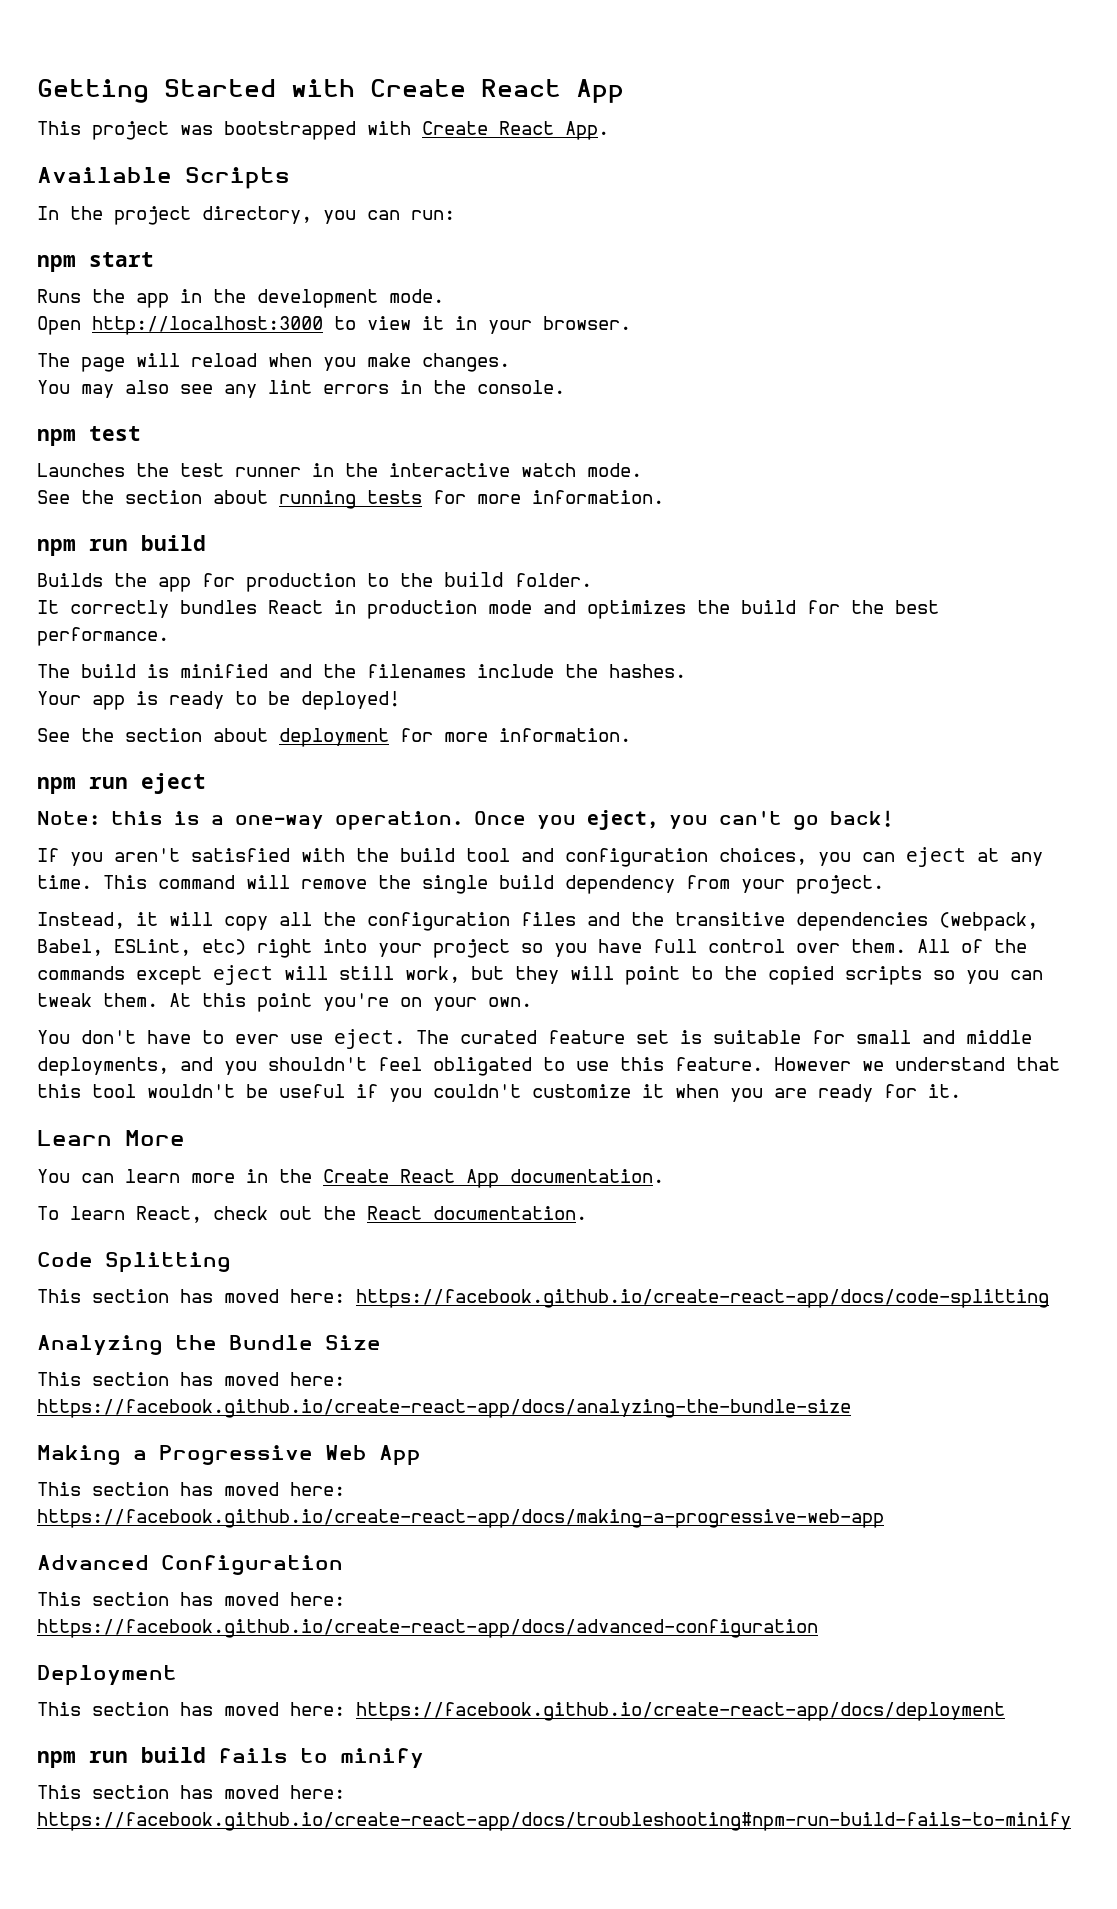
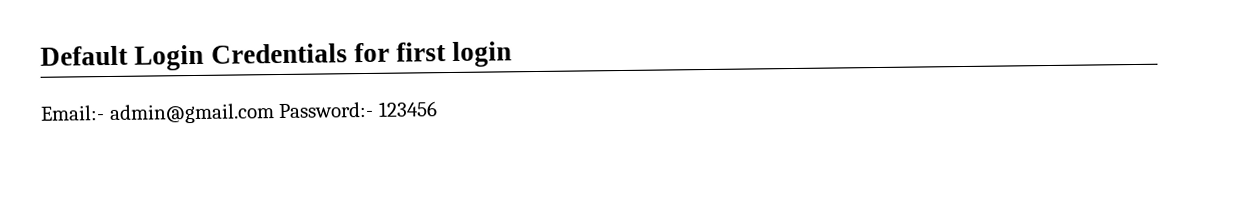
[37,79,624,103] [37,121,609,140] [37,167,290,189] [37,206,455,225] [37,252,154,272] [37,289,444,308] [37,316,631,335] [37,353,510,372] [37,380,565,398] [37,426,141,446] [37,463,642,477] [37,490,664,509] [37,535,206,556] [37,572,592,592] [37,600,939,619] [37,627,169,646] [37,664,686,678] [37,691,400,710] [37,728,631,747] [37,773,206,794] [37,810,893,830] [37,847,1043,867] [37,875,884,894] [37,912,1038,931] [37,939,1027,958] [37,965,1043,985] [37,993,532,1012] [37,1029,1032,1049] [37,1057,1060,1076] [37,1084,961,1102] [37,1130,185,1146] [37,1169,664,1188] [37,1206,587,1223] [37,1252,231,1273] [37,1289,1049,1308] [37,1335,381,1356] [37,1372,345,1386] [37,1399,851,1418] [37,1445,421,1466] [37,1482,345,1496] [37,1509,884,1528] [37,1555,343,1575] [37,1592,345,1606] [37,1619,818,1638] [37,1665,177,1686] [37,1702,1005,1721] [37,1747,424,1769] [37,1785,345,1799] [37,1812,1071,1831] Getting Started with Create React App // This project was bootstrapped with Create React App. // Available Scripts // In the project directory, you can run: // npm start // Runs the app in the development mode. // Open http://localhost:3000 to view it in your browser. // The page will reload when you make changes. // You may also see any lint errors in the console. // npm test // Launches the test runner in the interactive watch mode. // See the section about running tests for more information. // npm run build // Builds the app for production to the build folder. // It correctly bundles React in production mode and optimizes the build for the best performance. // The build is minified and the filenames include the hashes. // Your app is ready to be deployed! // See the section about deployment for more information. // npm run eject // Note: this is a one-way operation. Once you eject, you can't go back! // If you aren't satisfied with the build tool and configuration choices, you can eject at any time. This command will remove the single build dependency from your project. // Instead, it will copy all the configuration files and the transitive dependencies (webpack, Babel, ESLint, etc) right into your project so you have full control over them. All of the commands except eject will still work, but they will point to the copied scripts so you can tweak them. At this point you're on your own. // You don't have to ever use eject. The curated feature set is suitable for small and middle deployments, and you shouldn't feel obligated to use this feature. However we understand that this tool wouldn't be useful if you couldn't customize it when you are ready for it. // Learn More // You can learn more in the Create React App documentation. // To learn React, check out the React documentation. // Code Splitting // This section has moved here: https://facebook.github.io/create-react-app/docs/code-splitting // Analyzing the Bundle Size // This section has moved here: https://facebook.github.io/create-react-app/docs/analyzing-the-bundle-size // Making a Progressive Web App // This section has moved here: https://facebook.github.io/create-react-app/docs/making-a-progressive-web-app // Advanced Configuration // This section has moved here: https://facebook.github.io/create-react-app/docs/advanced-configuration // Deployment // This section has moved here: https://facebook.github.io/create-react-app/docs/deployment // npm run build fails to minify // This section has moved here: https://facebook.github.io/create-react-app/docs/troubleshooting#npm-run-build-fails-to-minify -> [40,41,513,71] [40,101,438,124] Default Login Credentials for first login // Email:- admin@gmail.com Password:- 123456

